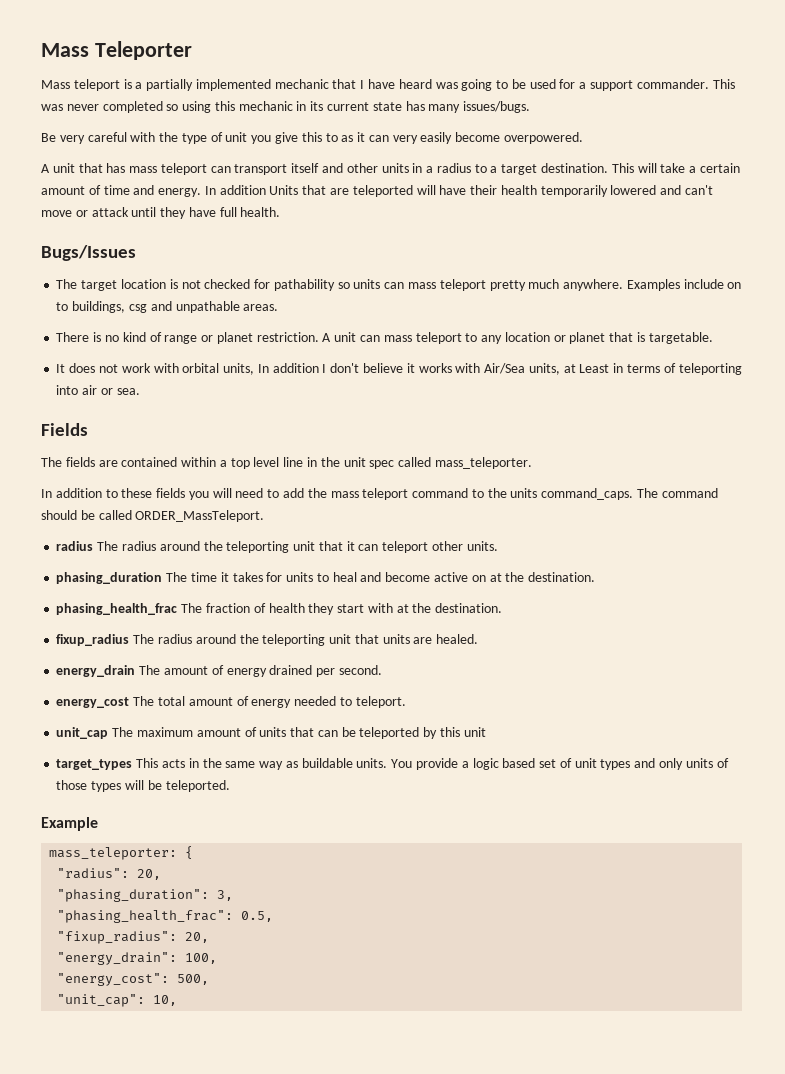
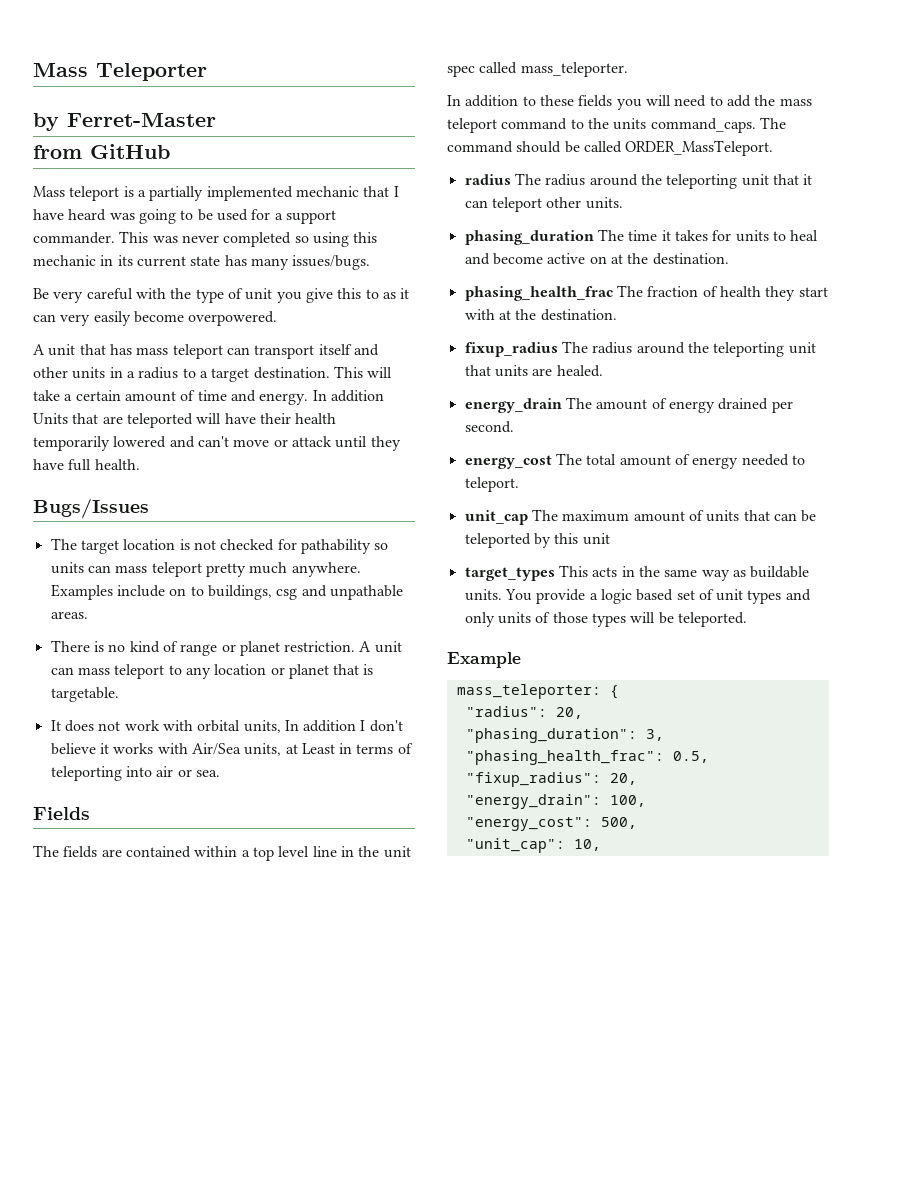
(192, 50) none -> [33,113,216,131] [33,144,170,159] // by Ferret-Master // from GitHub

